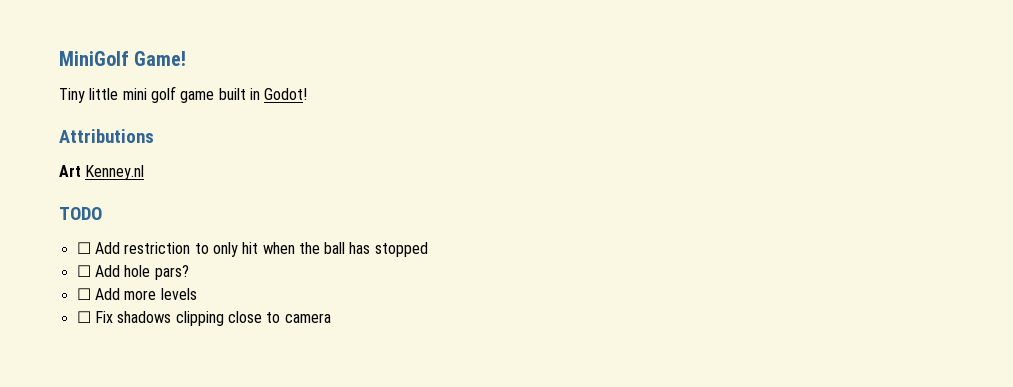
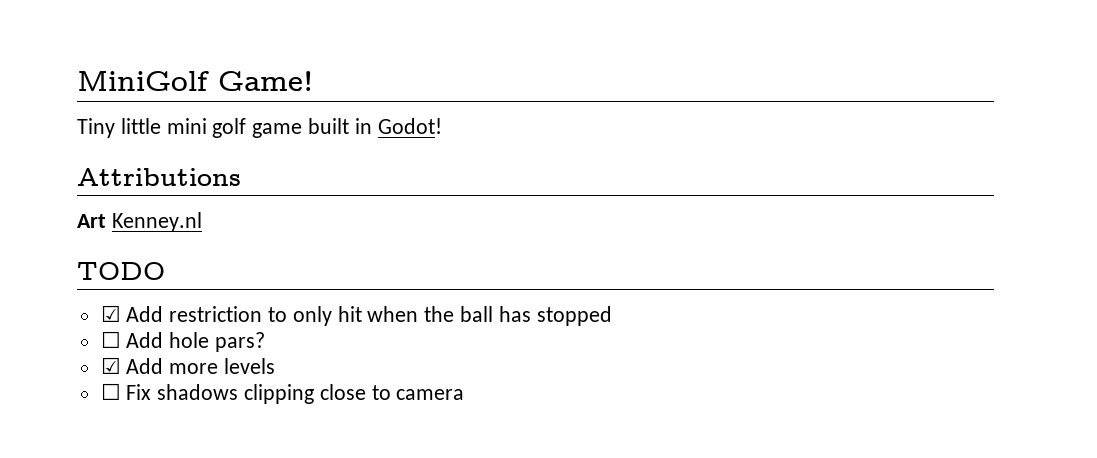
[76,242,91,254] ☐ -> [100,305,121,322] ☑
[76,288,91,300] ☐ -> [100,357,121,374] ☑

